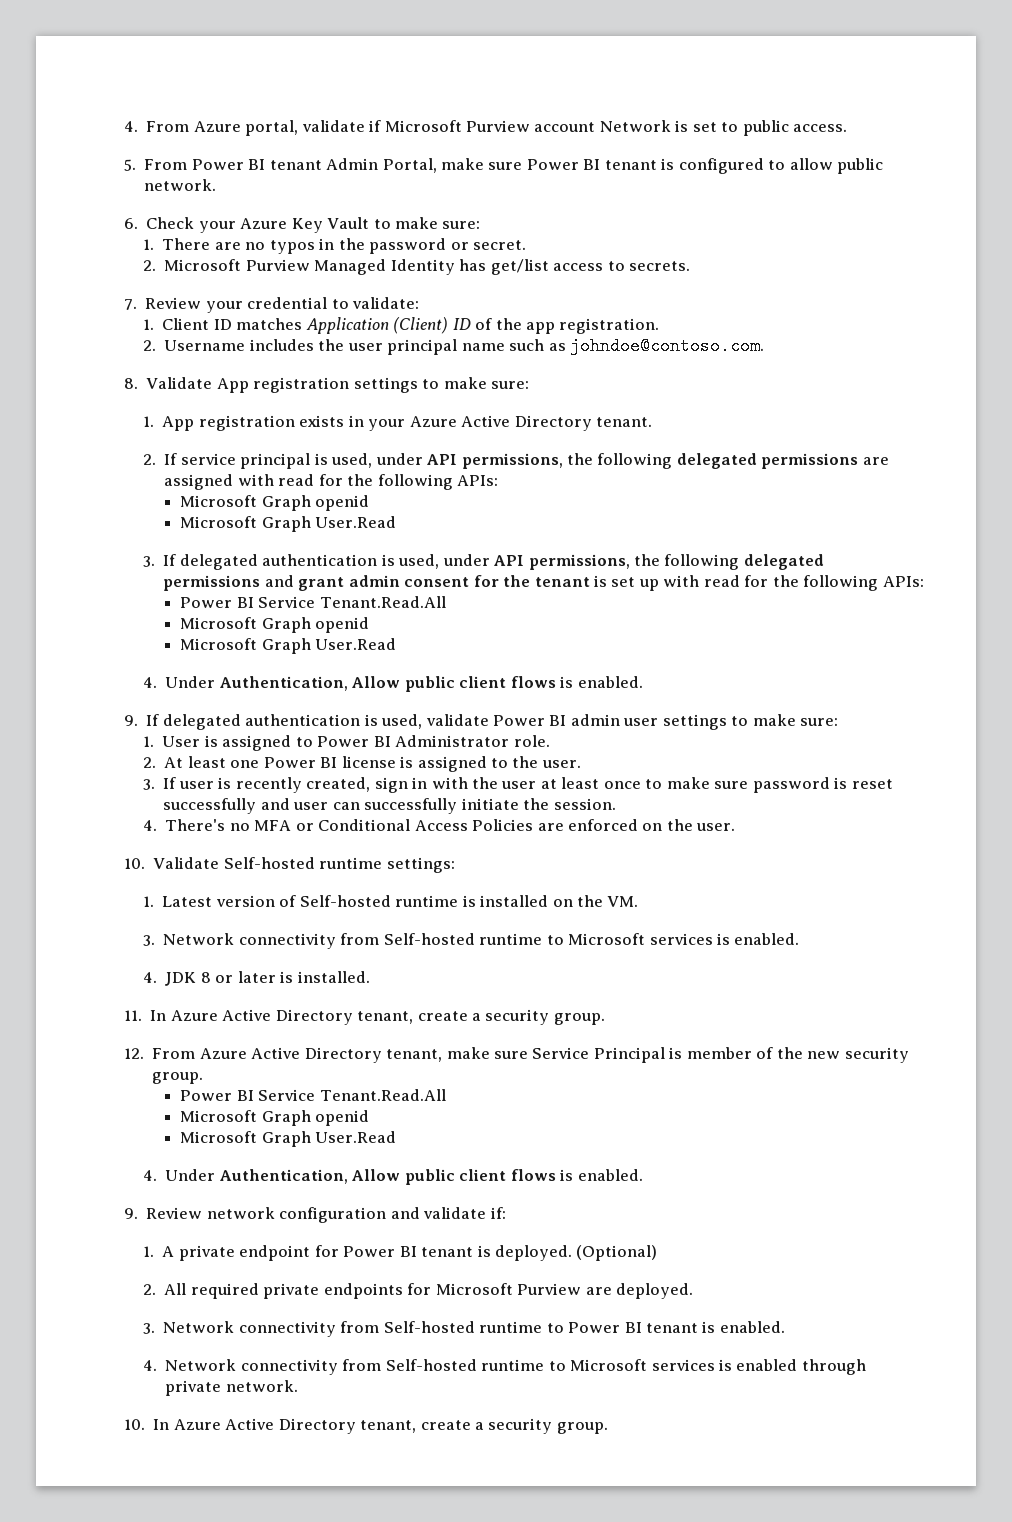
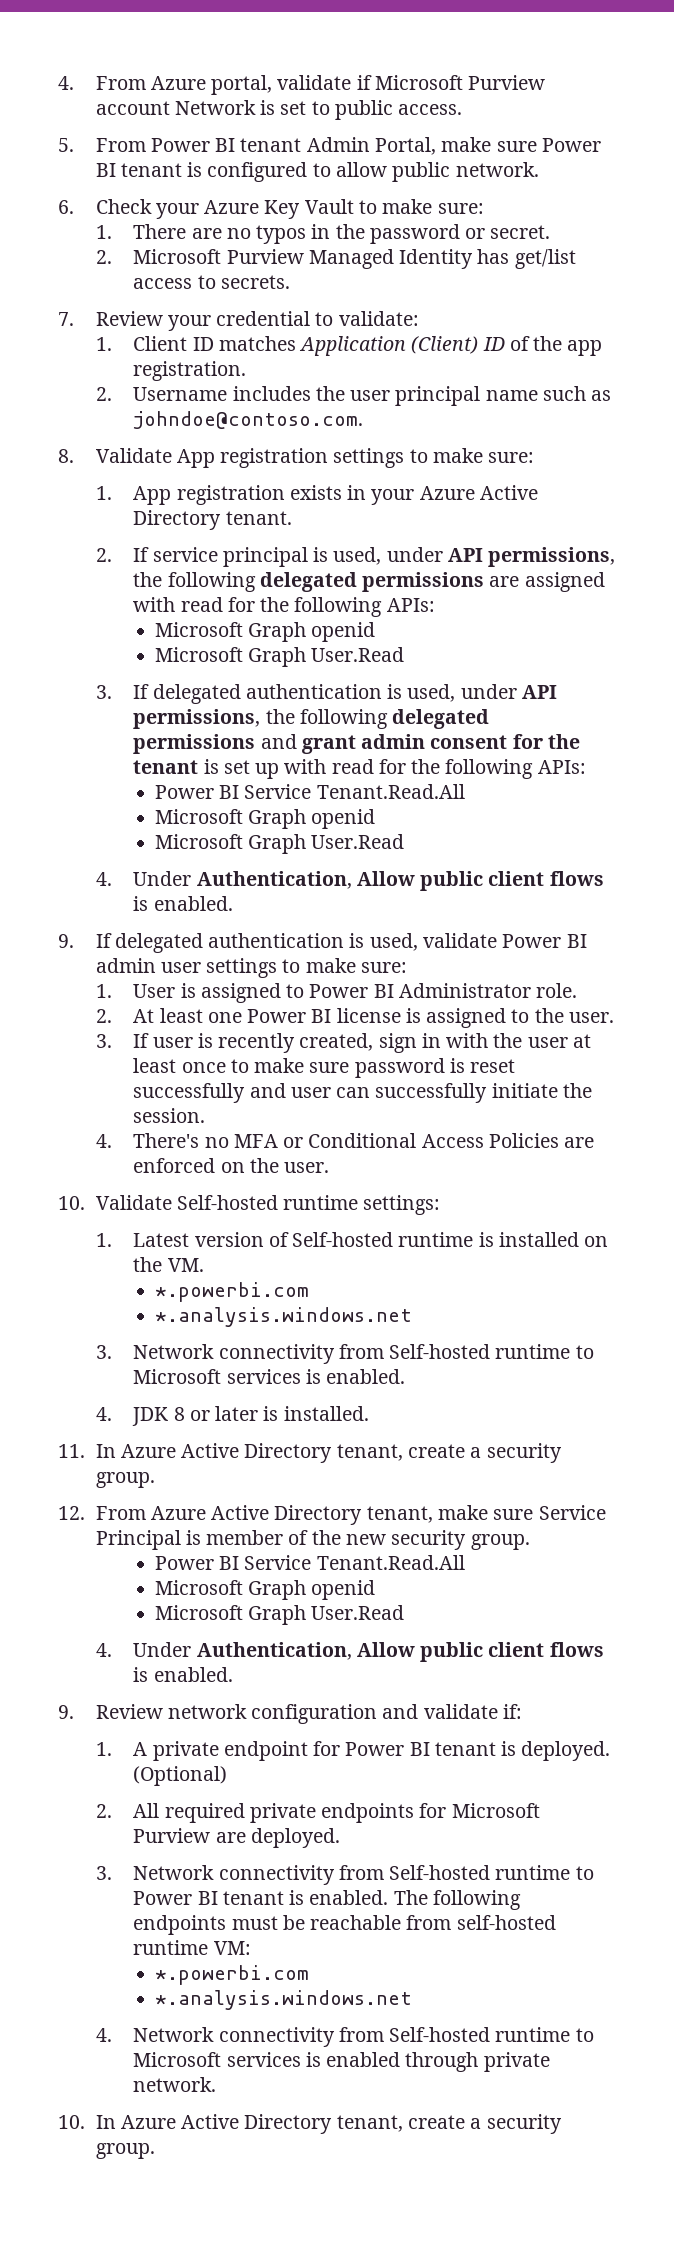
(639, 901) none -> [154,1282,309,1302] [154,1307,412,1327] // *.powerbi.com // *.analysis.windows.net
(785, 1327) none -> [393,1890,521,1910] [133,1915,556,1935] [133,1940,251,1955] [154,1965,309,1985] [154,1990,412,2010] The following endpoints must be reachable from self-hosted runtime VM: // *.powerbi.com // *.analysis.windows.net

